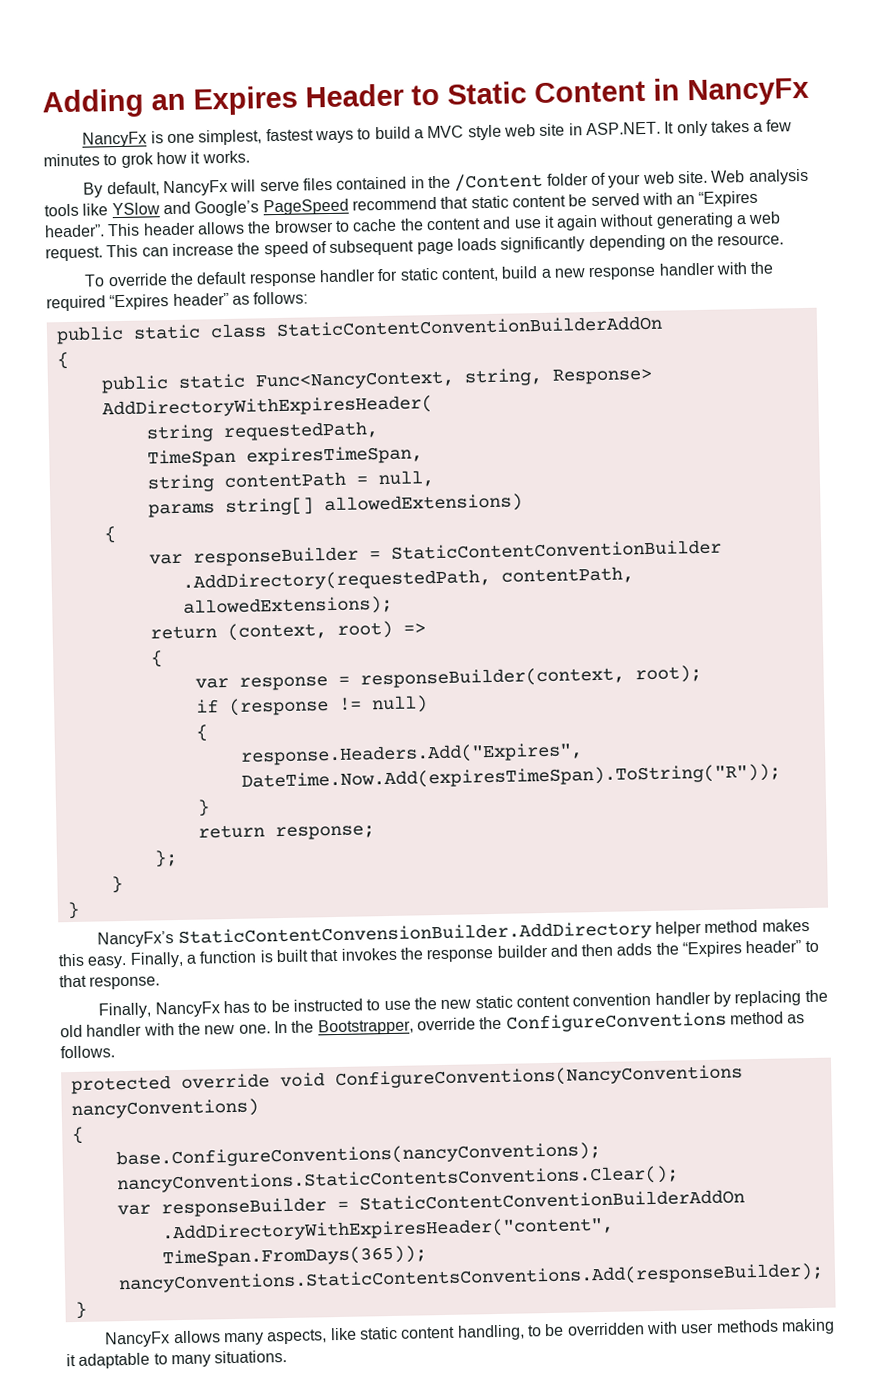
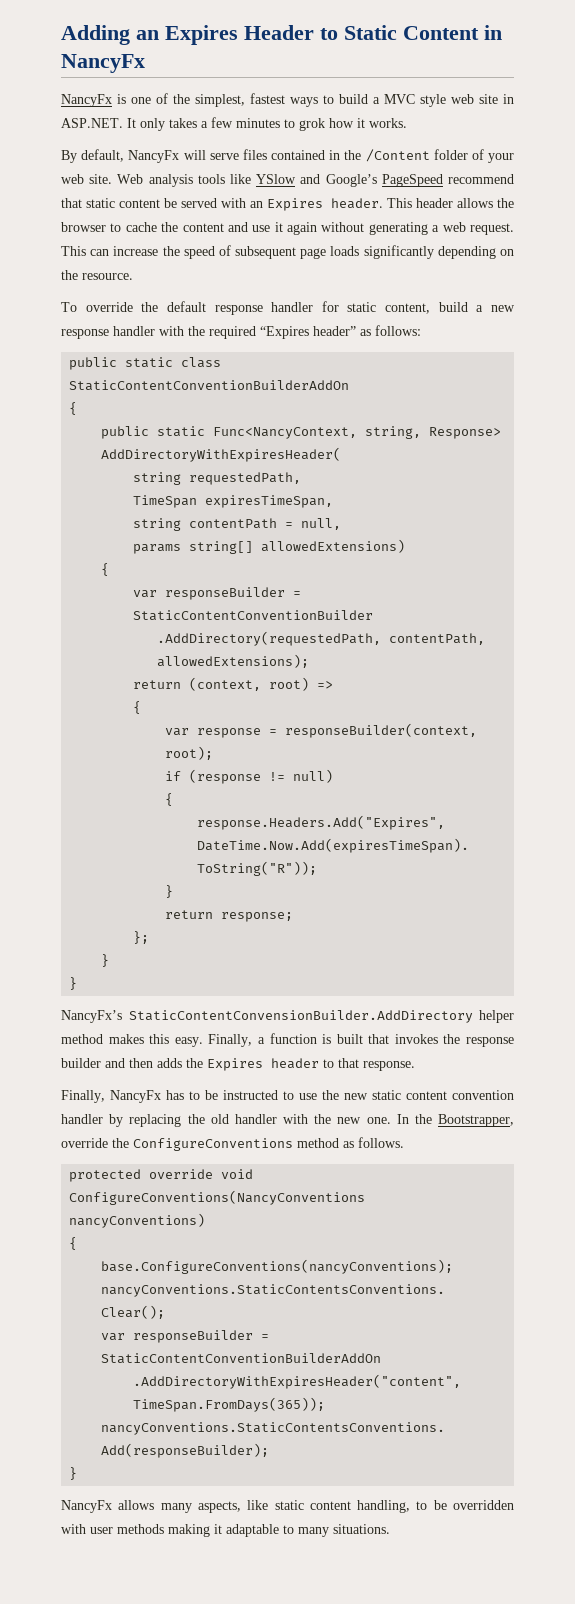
(196, 138) none -> [156,93,190,104] of the
[698,190,759,207] [44,224,105,238] “Expires header”. -> [267,198,383,211] Expires header.
[682,940,802,958] “Expires header” -> [207,1058,319,1071] Expires header

